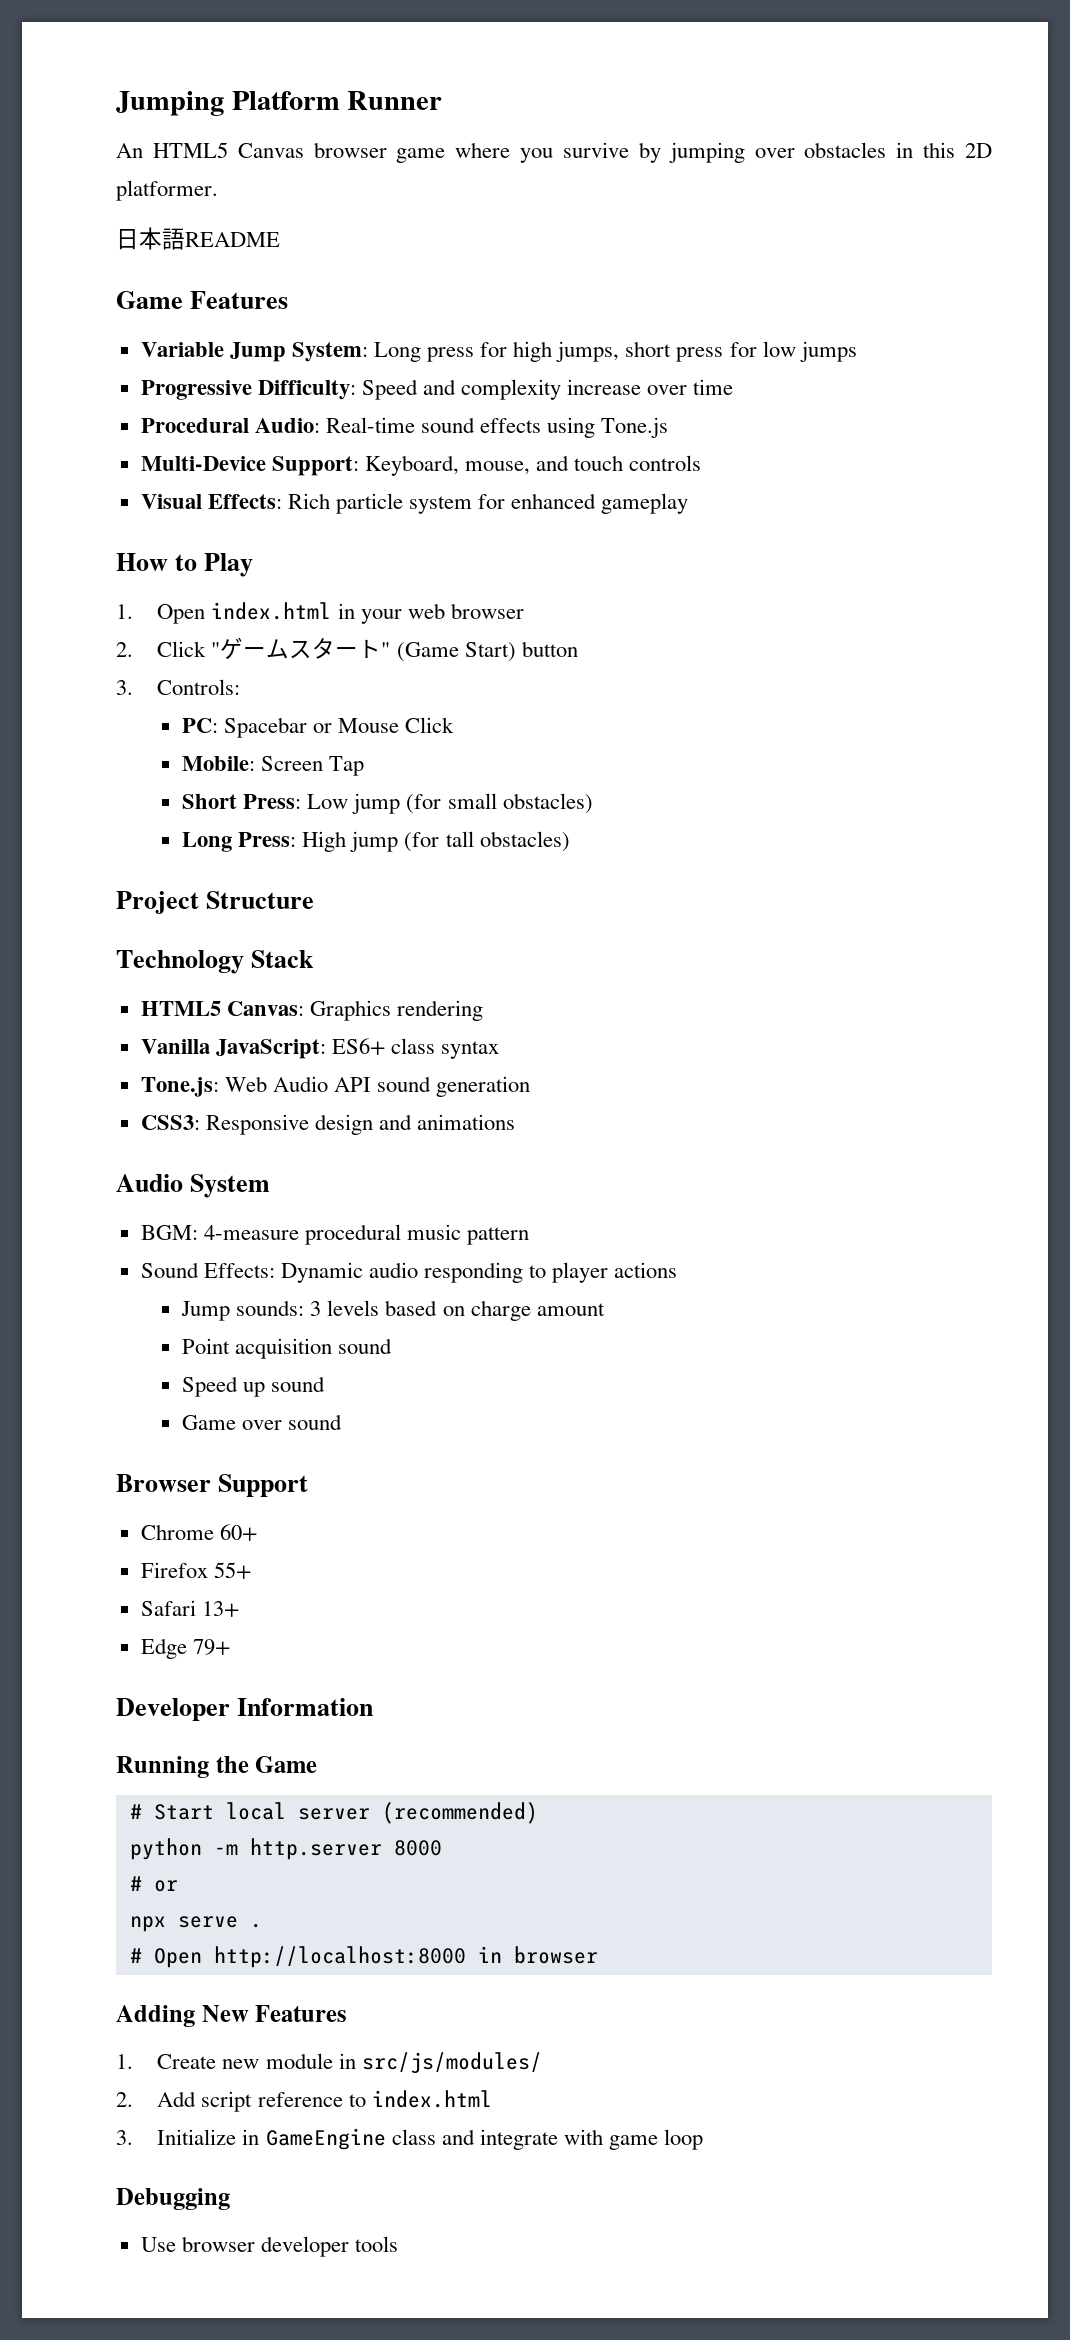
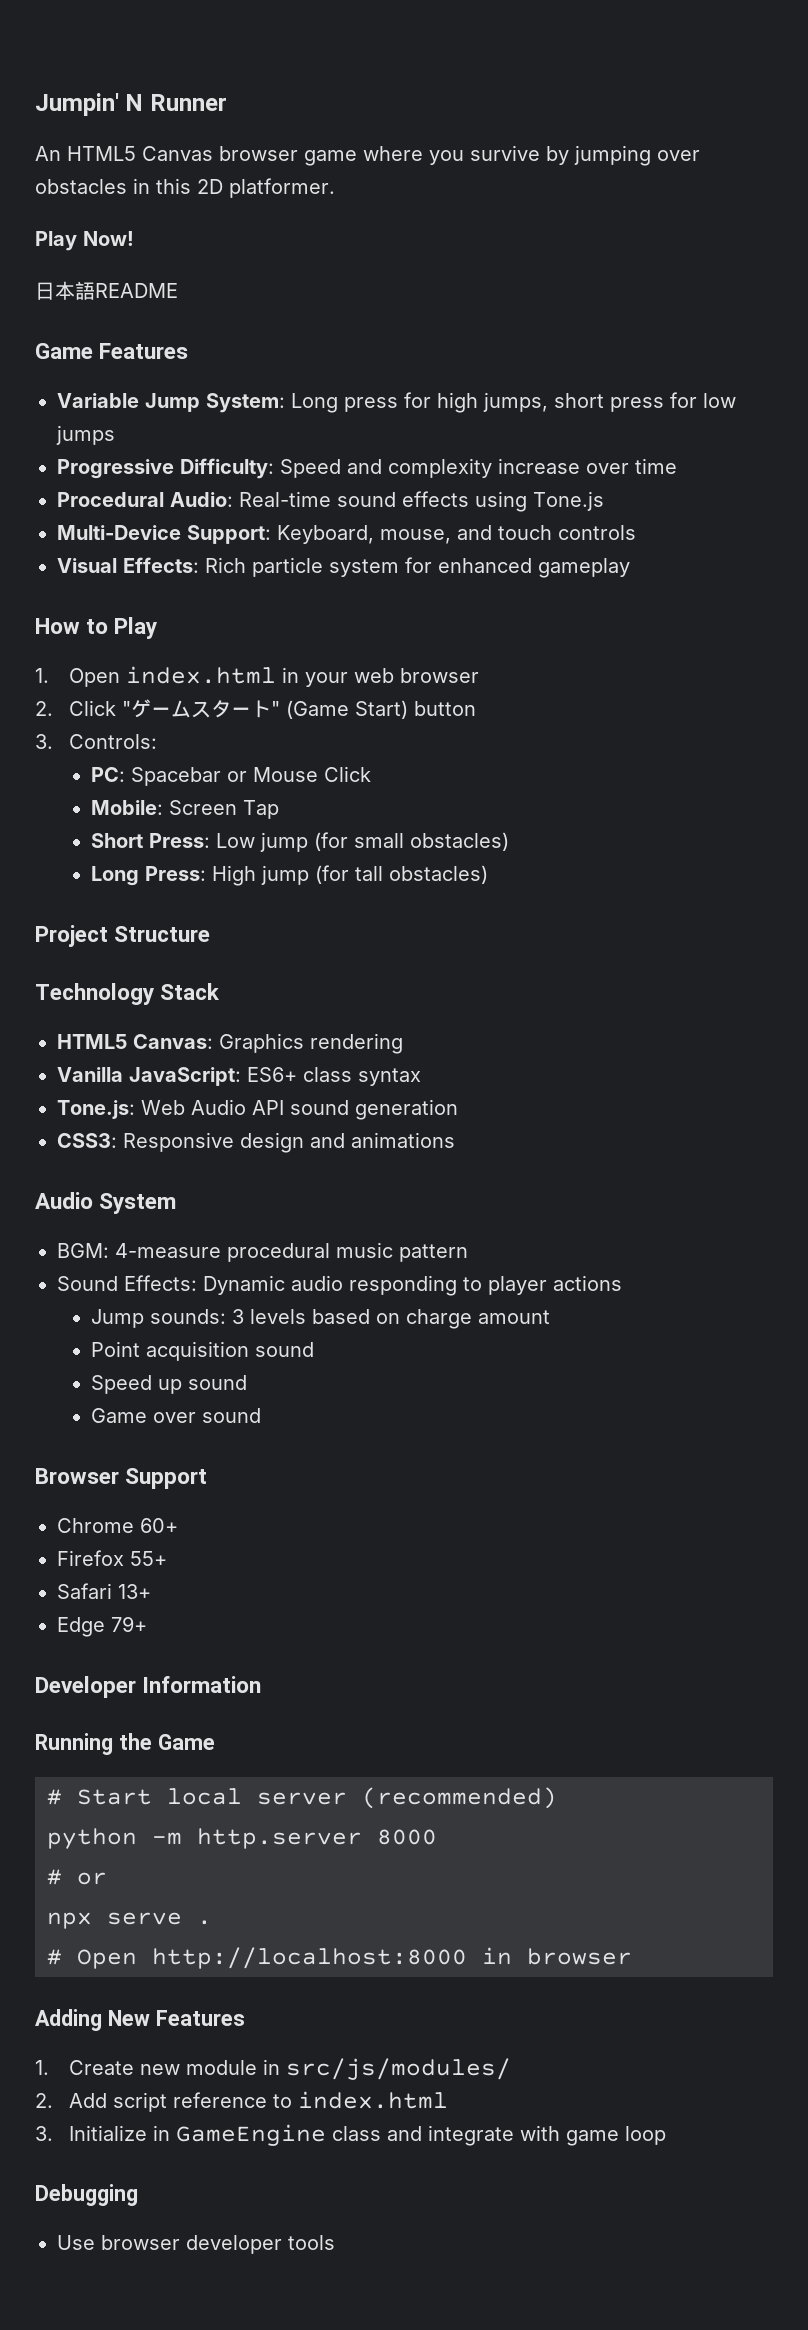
[116,91,340,116] Jumping Platform -> [35,93,144,116] Jumpin' N
(218, 190) none -> [35,231,134,251] // Play Now!

